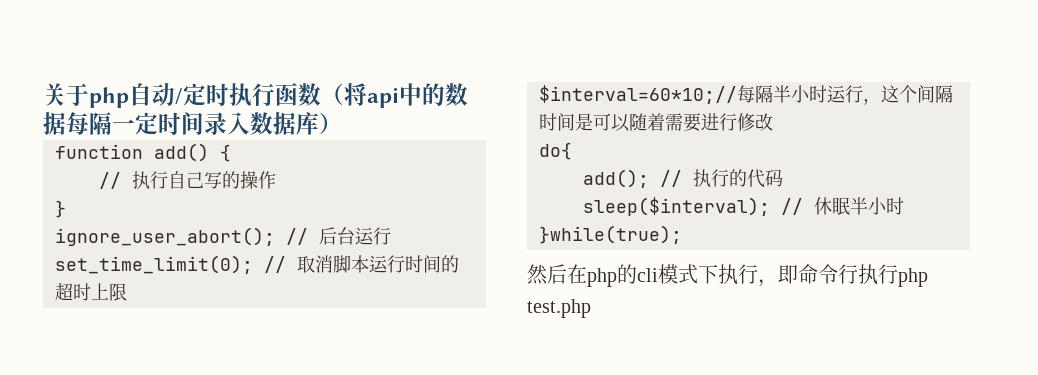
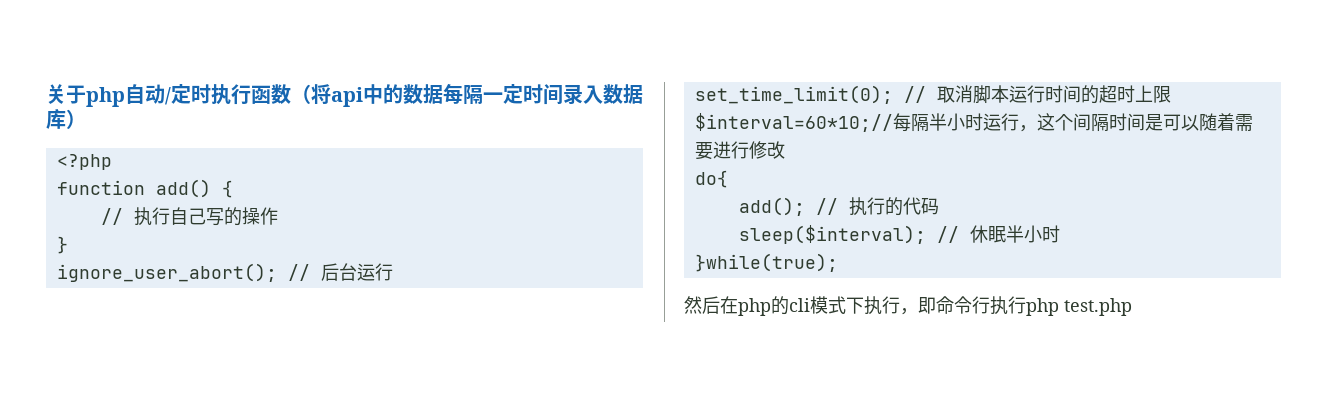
(342, 123) none -> [56,154,112,170] // <?php

